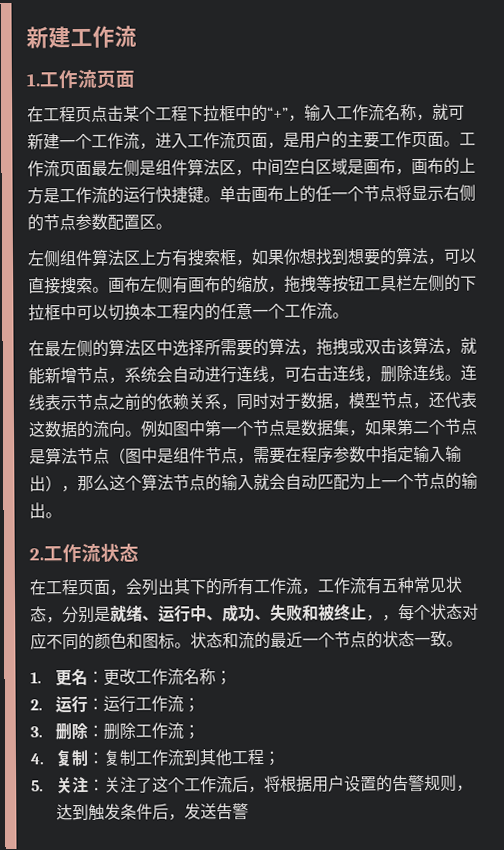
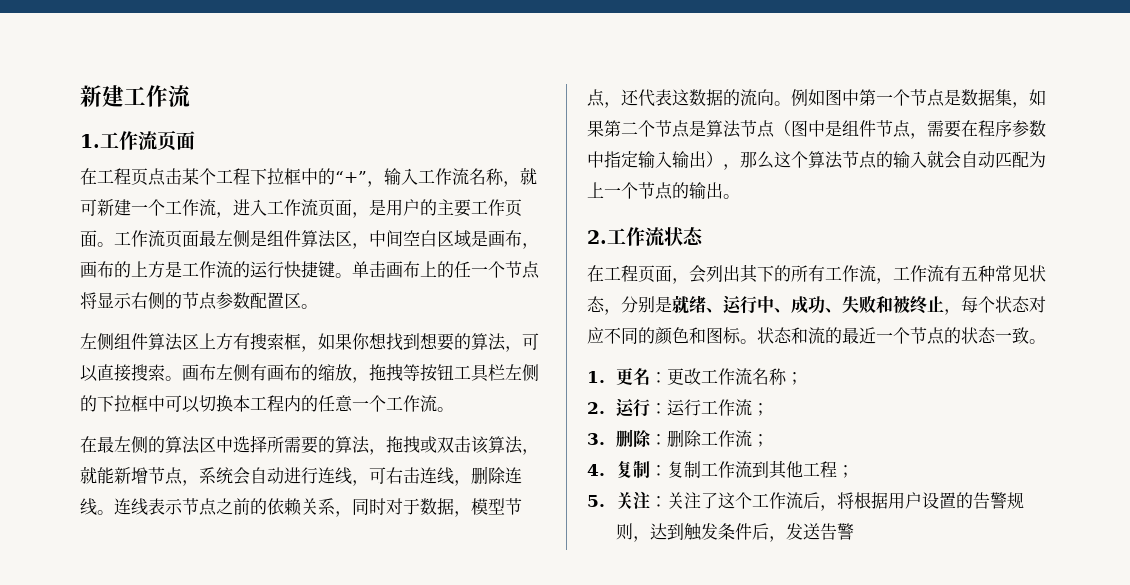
[382,614,399,622] ， -> (961, 312) none

